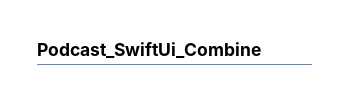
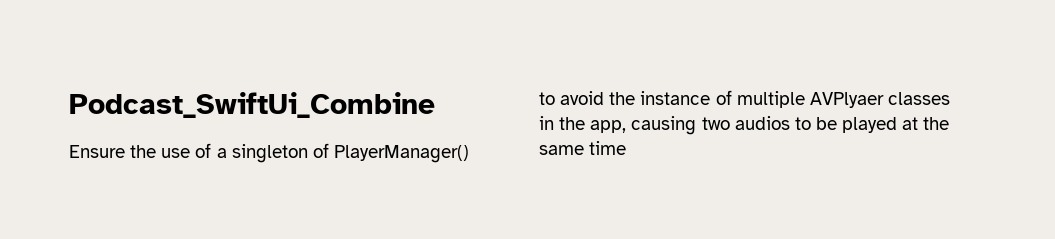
(261, 50) none -> [69,143,469,163] [539,90,950,108] [539,116,950,135] [539,141,627,155] // Ensure the use of a singleton of PlayerManager() to avoid the instance of multiple AVPlyaer classes in the app, causing two audios to be played at the same time

